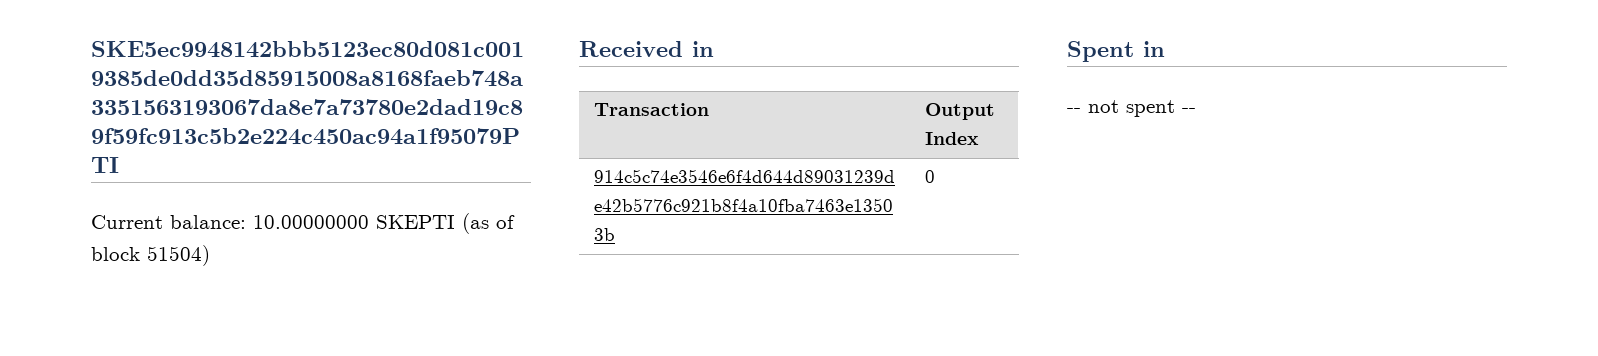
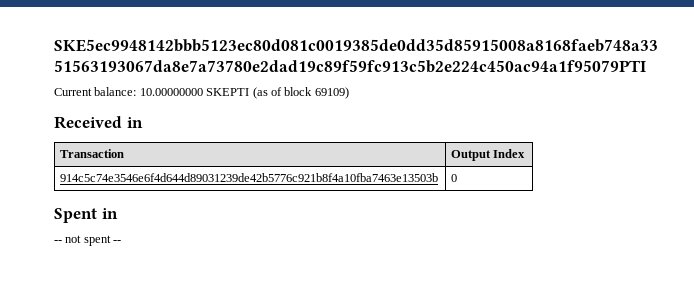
[147,245,210,266] 51504) -> [314,87,349,99] 69109)

